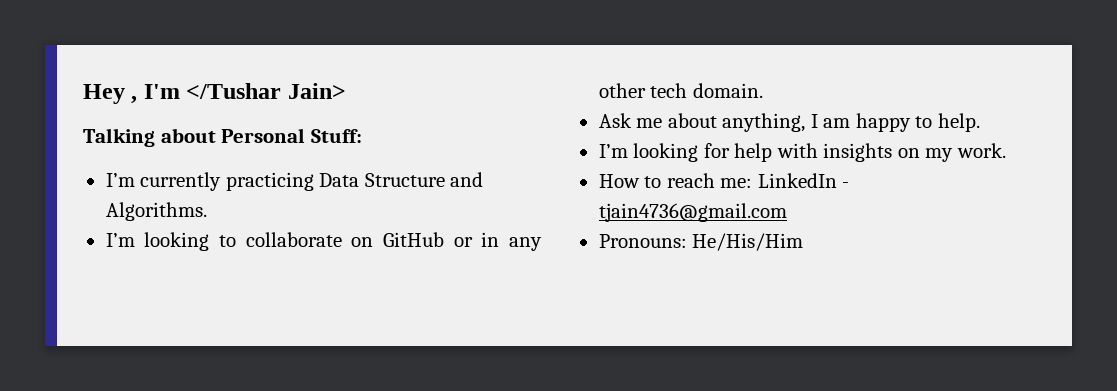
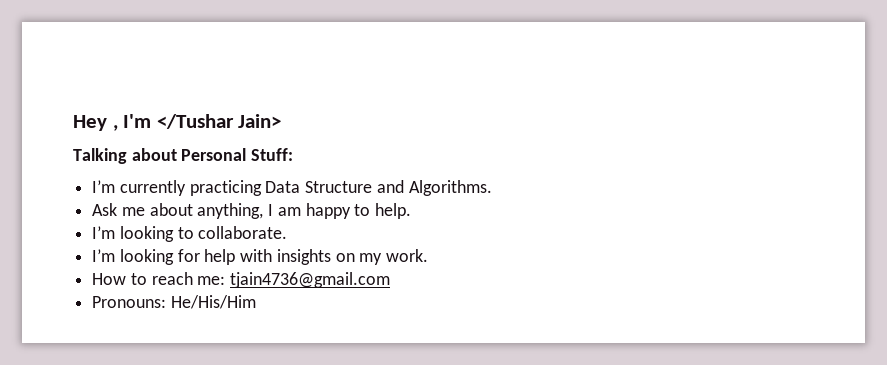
[105,232,542,251] [598,83,763,98] // I’m looking to collaborate on GitHub or in any other tech domain. -> (492, 188) none
(980, 122) none -> [92,226,288,242] // I’m looking to collaborate.
[757,173,850,188] LinkedIn - -> (226, 280) none

